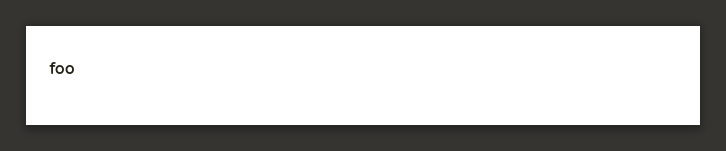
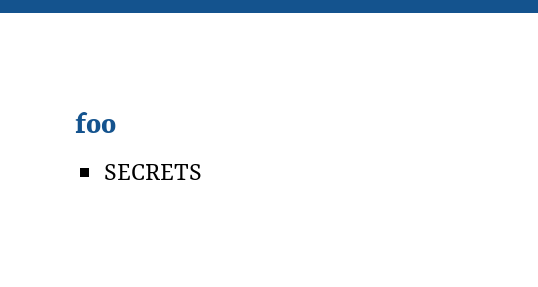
(75, 68) none -> [104,164,203,180] // SECRETS

